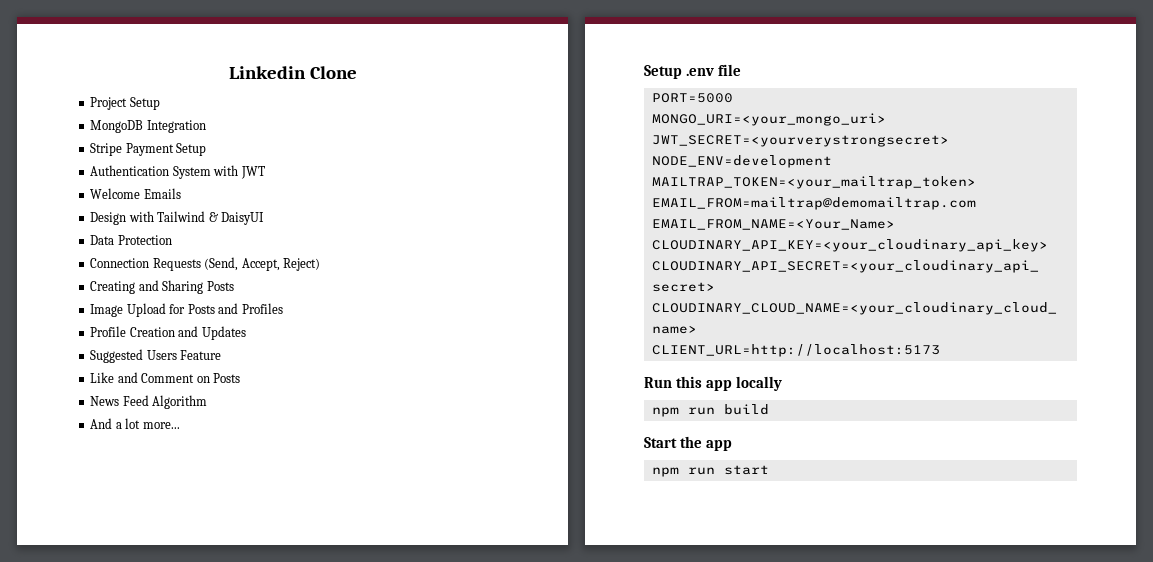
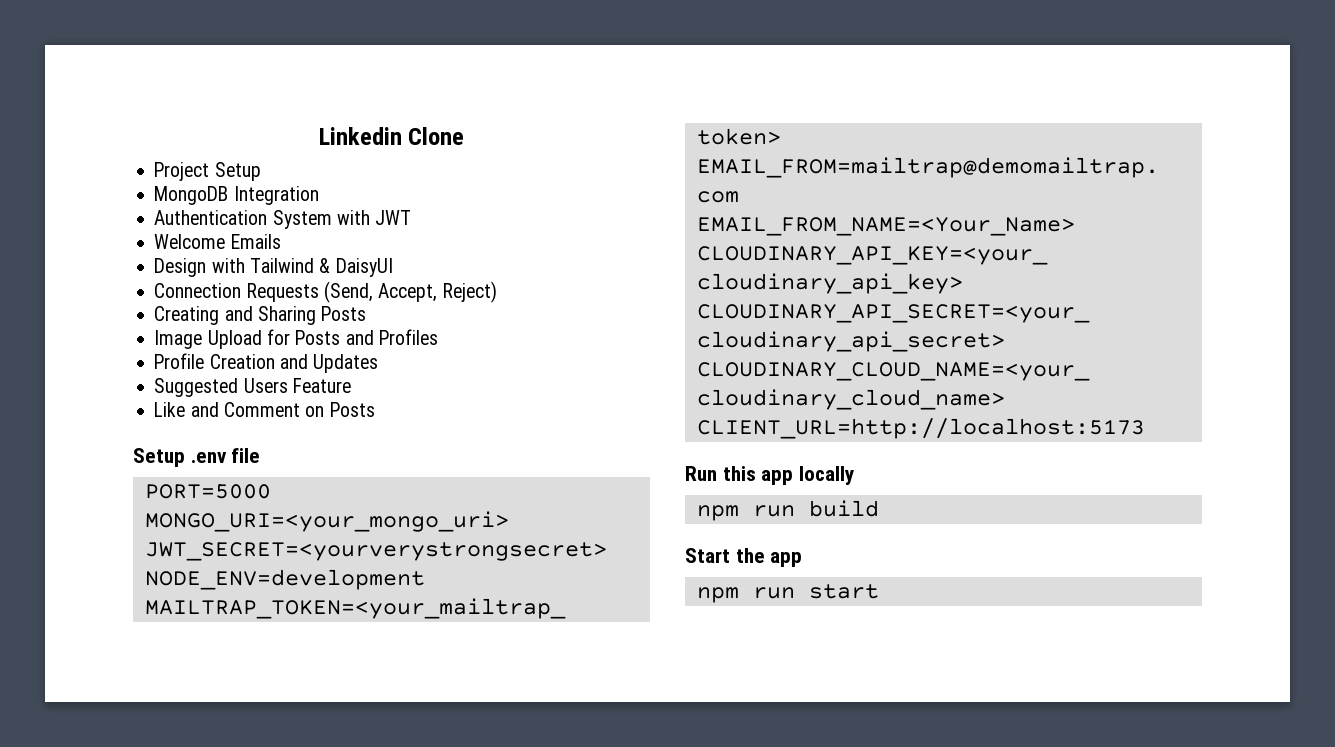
[90,143,207,156] // Stripe Payment Setup -> (319, 195) none
[90,235,172,245] // Data Protection -> (393, 267) none
[90,395,208,409] [90,418,180,429] // News Feed Algorithm // And a lot more... -> (375, 409) none

